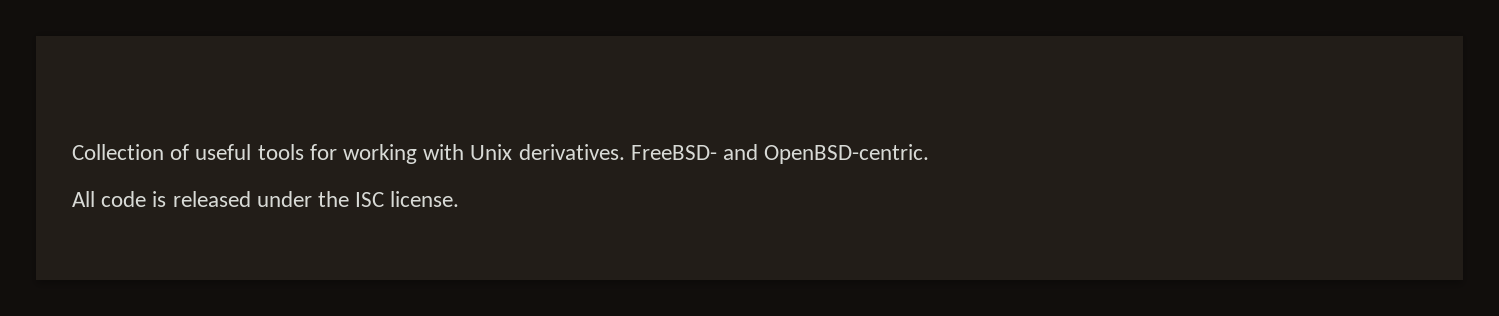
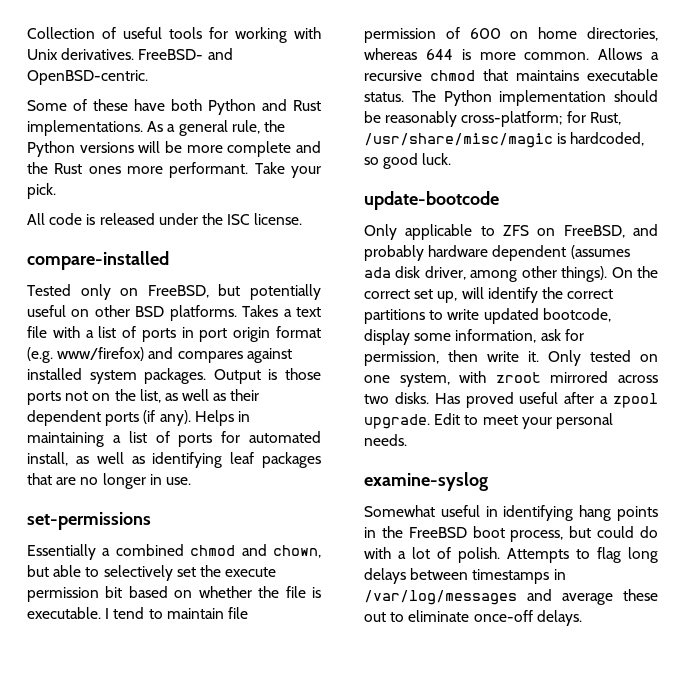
(930, 154) none -> [27,99,321,115] [27,120,285,136] [27,141,321,157] [27,162,321,178] [27,183,56,199] // Some of these have both Python and Rust implementations. As a general rule, the Python versions will be more complete and the Rust ones more performant. Take your pick.
(460, 199) none -> [27,251,169,270] [27,284,321,300] [27,305,321,321] [27,326,321,342] [27,347,292,363] [27,368,321,384] [27,389,260,405] [27,410,250,426] [27,431,321,447] [27,452,321,468] [27,473,191,489] [27,512,151,530] [27,544,321,560] [27,565,277,581] [27,586,321,602] [27,607,248,619] [364,27,658,43] [364,48,659,60] [364,69,658,81] [364,90,658,106] [364,111,621,127] [364,132,645,148] [364,153,452,169] [364,191,499,210] [364,224,658,240] [364,245,630,261] [364,266,658,282] [364,287,614,303] [364,308,611,324] [364,329,584,345] [364,350,658,366] [364,371,658,387] [364,392,658,408] [364,413,613,429] [364,434,407,446] [364,472,488,491] [364,505,658,521] [364,526,658,542] [364,547,658,563] [364,568,566,584] [364,589,658,605] [364,610,582,626] // compare-installed // Tested only on FreeBSD, but potentially useful on other BSD platforms. Takes a text file with a list of ports in port origin format (e.g. www/firefox) and compares against installed system packages. Output is those ports not on the list, as well as their dependent ports (if any). Helps in maintaining a list of ports for automated install, as well as identifying leaf packages that are no longer in use. // set-permissions // Essentially a combined chmod and chown, but able to selectively set the execute permission bit based on whether the file is executable. I tend to maintain file permission of 600 on home directories, whereas 644 is more common. Allows a recursive chmod that maintains executable status. The Python implementation should be reasonably cross-platform; for Rust, /usr/share/misc/magic is hardcoded, so good luck. // update-bootcode // Only applicable to ZFS on FreeBSD, and probably hardware dependent (assumes ada disk driver, among other things). On the correct set up, will identify the correct partitions to write updated bootcode, display some information, ask for permission, then write it. Only tested on one system, with zroot mirrored across two disks. Has proved useful after a zpool upgrade. Edit to meet your personal needs. // examine-syslog // Somewhat useful in identifying hang points in the FreeBSD boot process, but could do with a lot of polish. Attempts to flag long delays between timestamps in /var/log/messages and average these out to eliminate once-off delays.

